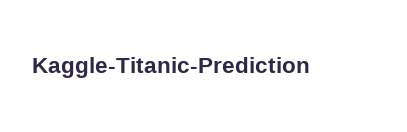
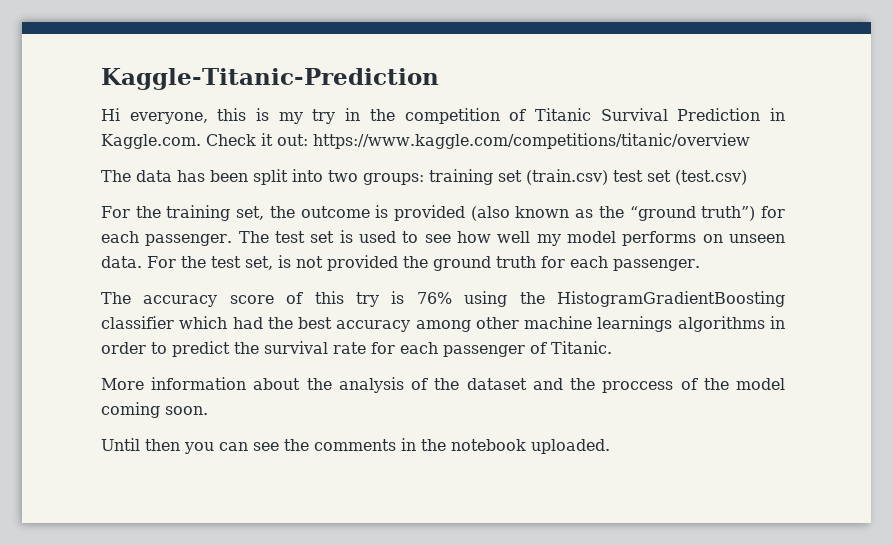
(310, 67) none -> [101,108,785,124] [101,133,750,149] [101,169,747,185] [101,205,786,221] [101,230,786,246] [101,255,700,271] [101,291,785,307] [101,316,785,332] [101,341,612,357] [101,377,786,393] [101,402,208,418] [101,438,610,454] // Hi everyone, this is my try in the competition of Titanic Survival Prediction in Kaggle.com. Check it out: https://www.kaggle.com/competitions/titanic/overview // The data has been split into two groups: training set (train.csv) test set (test.csv) // For the training set, the outcome is provided (also known as the “ground truth”) for each passenger. The test set is used to see how well my model performs on unseen data. For the test set, is not provided the ground truth for each passenger. // The accuracy score of this try is 76% using the HistogramGradientBoosting classifier which had the best accuracy among other machine learnings algorithms in order to predict the survival rate for each passenger of Titanic. // More information about the analysis of the dataset and the proccess of the model coming soon. // Until then you can see the comments in the notebook uploaded.

